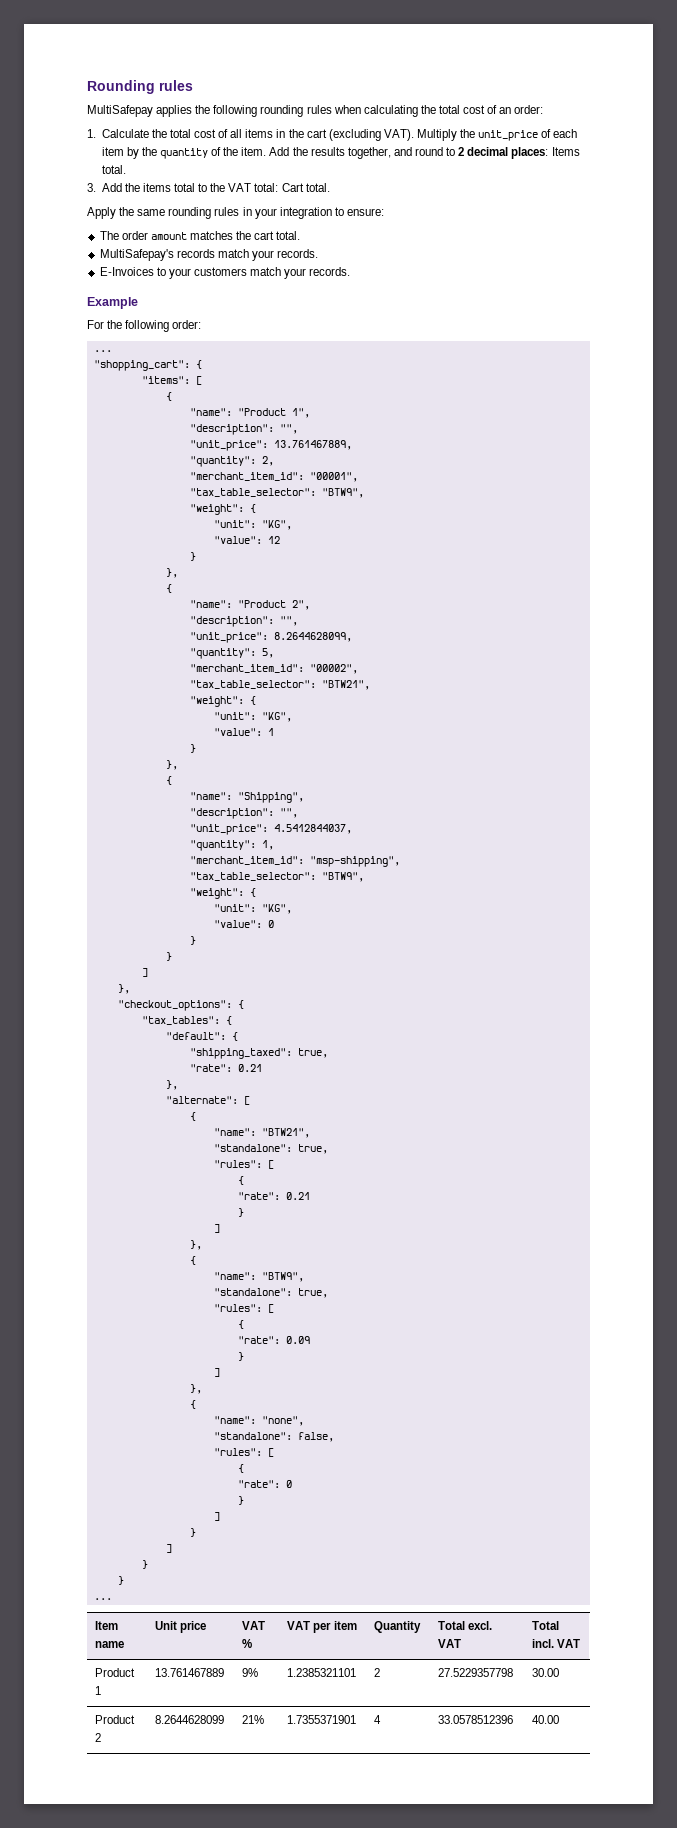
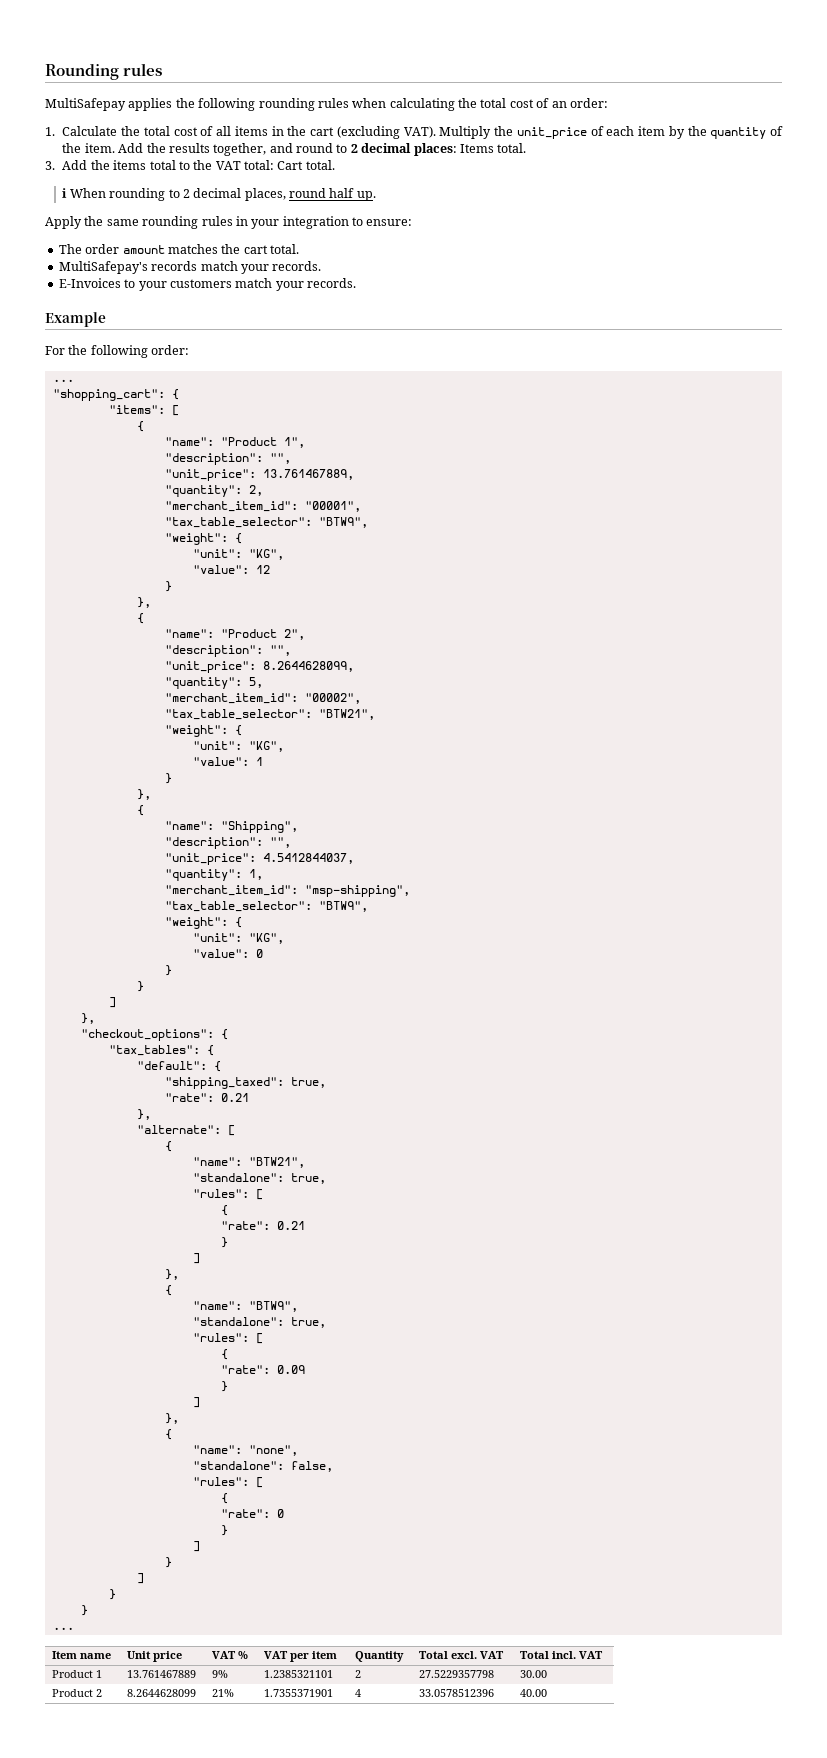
(330, 187) none -> [62,188,376,201] // ℹ When rounding to 2 decimal places, round half up.

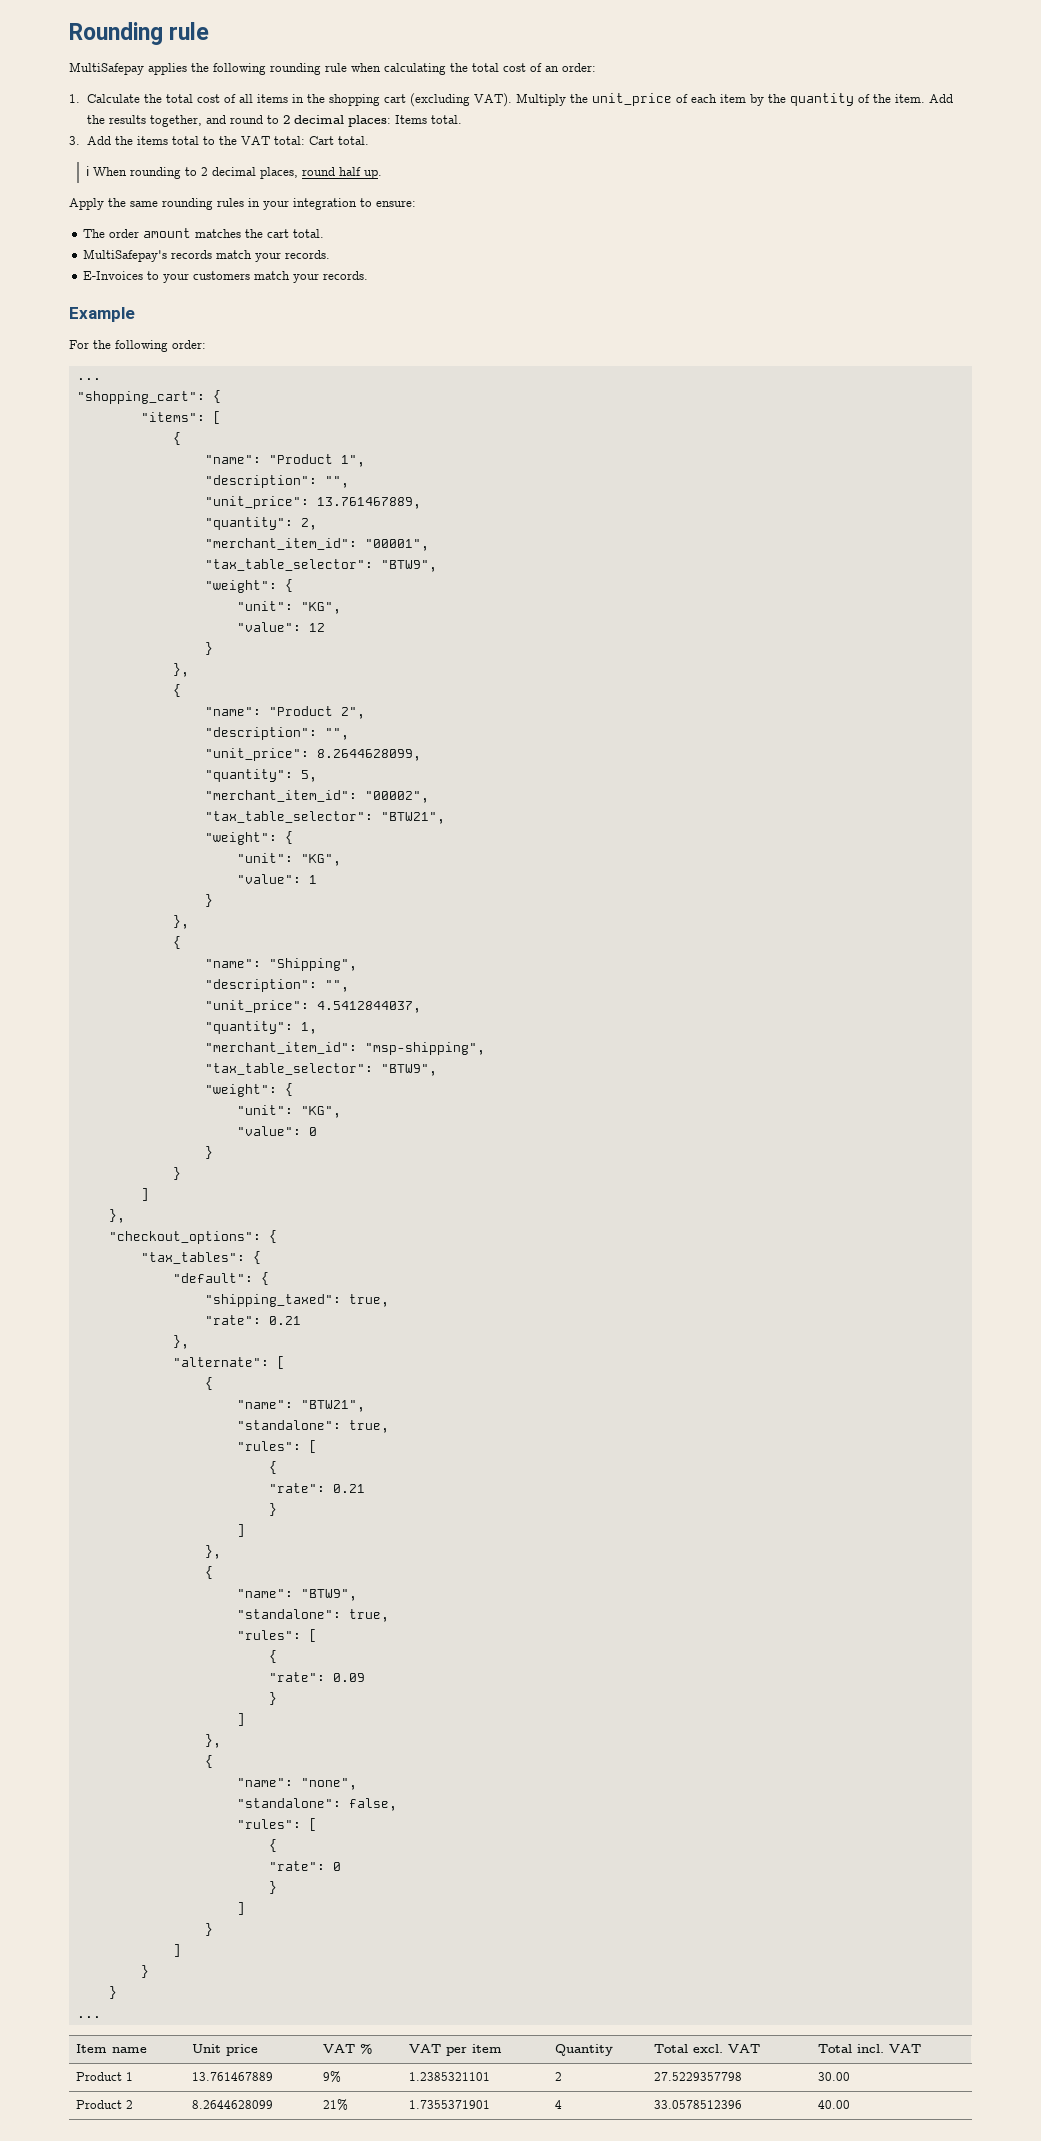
[123,63,163,76] rules -> [169,22,210,40] rule
[317,98,349,108] rules -> [325,63,347,72] rule
(307, 131) none -> [328,94,380,106] shopping

